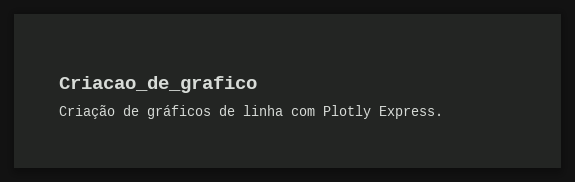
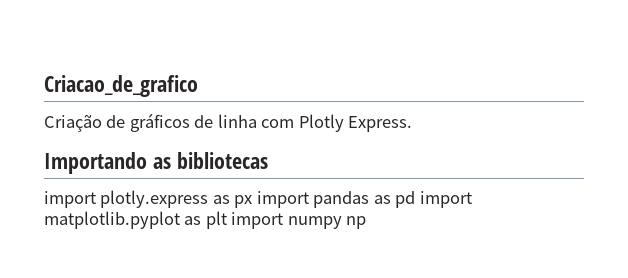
(443, 112) none -> [44,152,268,174] [44,190,472,208] [44,211,367,229] // Importando as bibliotecas // import plotly.express as px import pandas as pd import matplotlib.pyplot as plt import numpy np

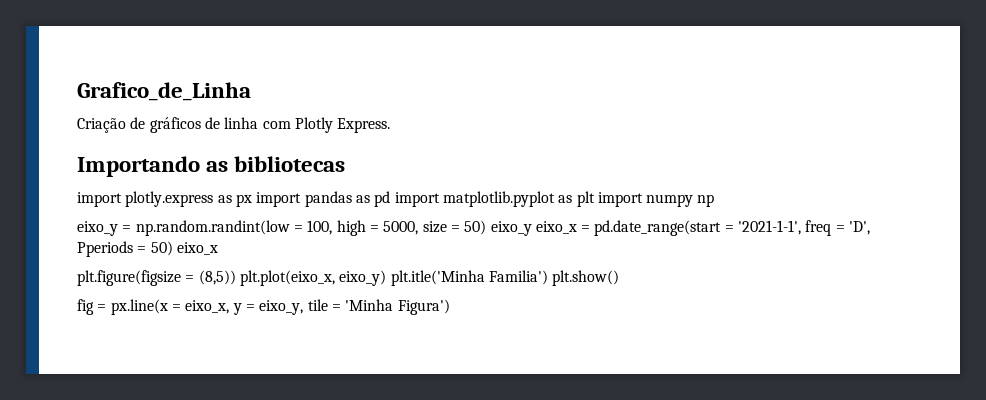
[44,75,198,97] Criacao_de_grafico -> [77,82,251,101] Grafico_de_Linha
(367, 222) none -> [77,220,871,236] [77,241,218,257] [77,270,620,286] [77,299,450,315] // eixo_y = np.random.randint(low = 100, high = 5000, size = 50) eixo_y eixo_x = pd.date_range(start = '2021-1-1', freq = 'D', Pperiods = 50) eixo_x // plt.figure(figsize = (8,5)) plt.plot(eixo_x, eixo_y) plt.itle('Minha Familia') plt.show() // fig = px.line(x = eixo_x, y = eixo_y, tile = 'Minha Figura')

